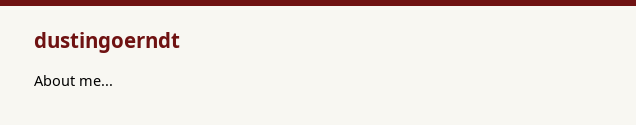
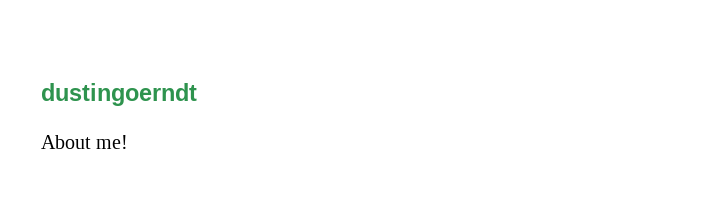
[79,78,113,86] me... -> [96,135,129,149] me!

